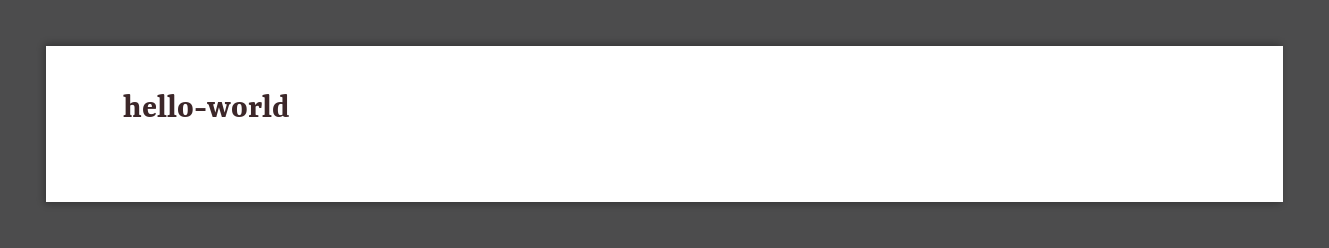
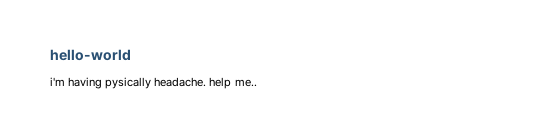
(290, 105) none -> [50,77,257,89] // i'm having pysically headache. help me..

